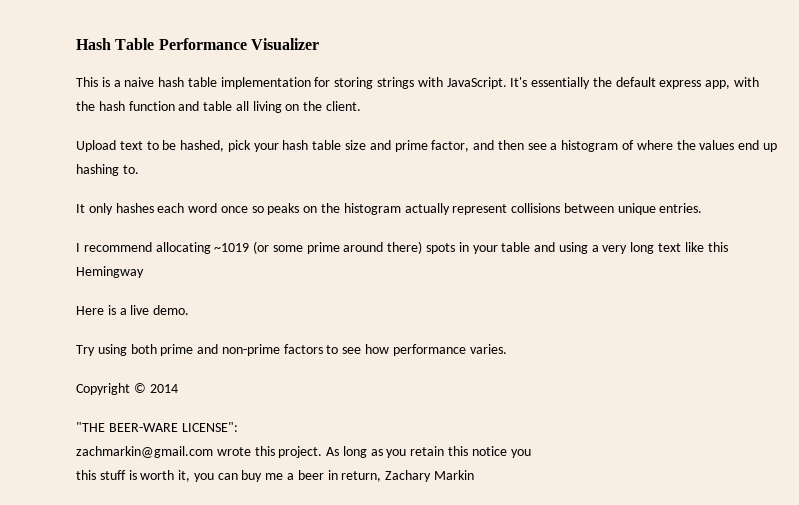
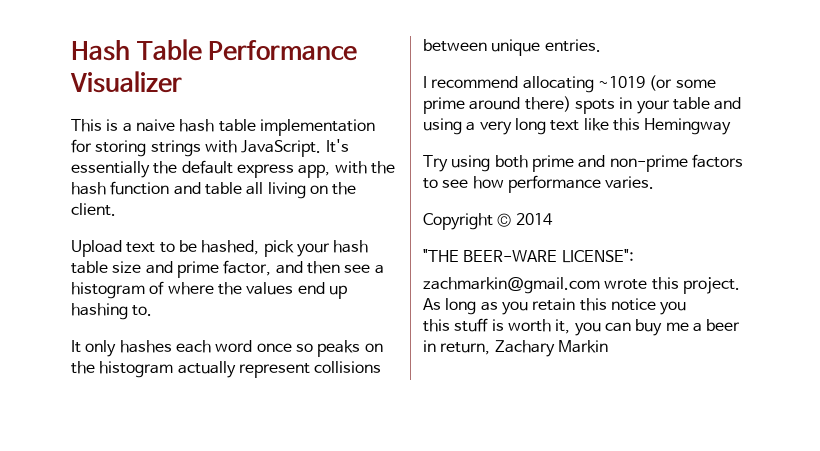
[76,305,190,315] // Here is a live demo. -> (732, 126) none

